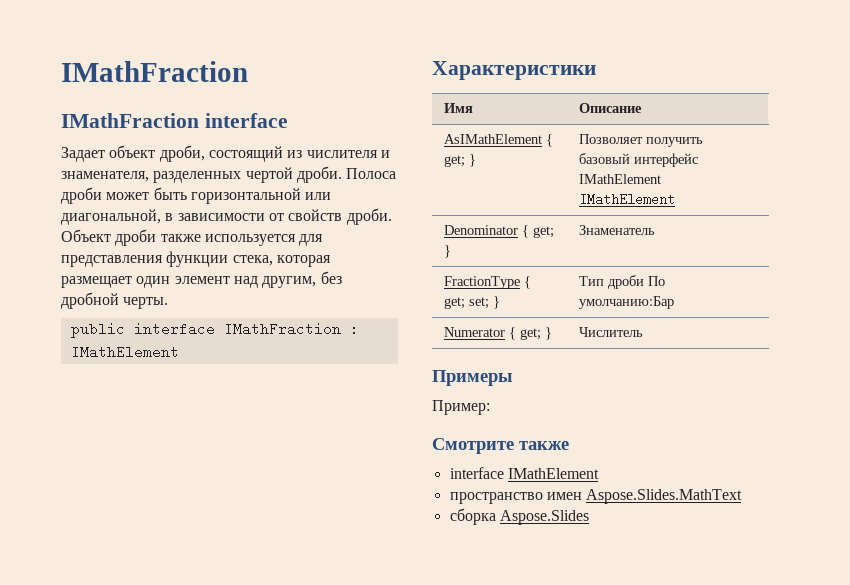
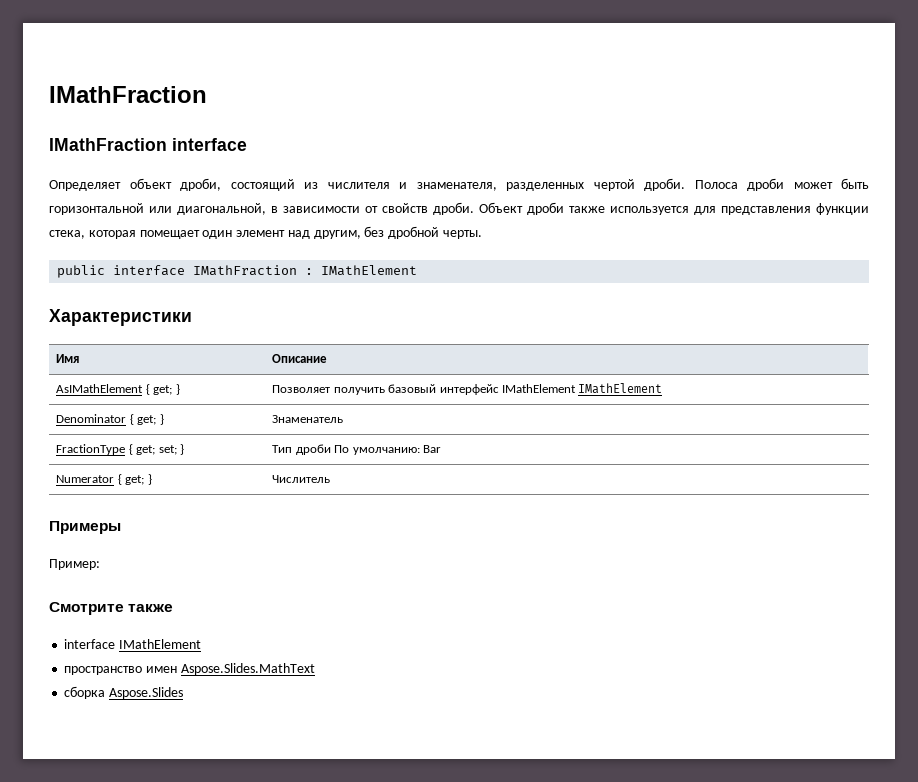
[61,147,105,162] Задает -> [49,180,121,191] Определяет
[61,276,132,288] размещает -> [139,230,200,239] помещает
[579,296,675,309] умолчанию:Бар -> [352,445,441,455] умолчанию: Bar

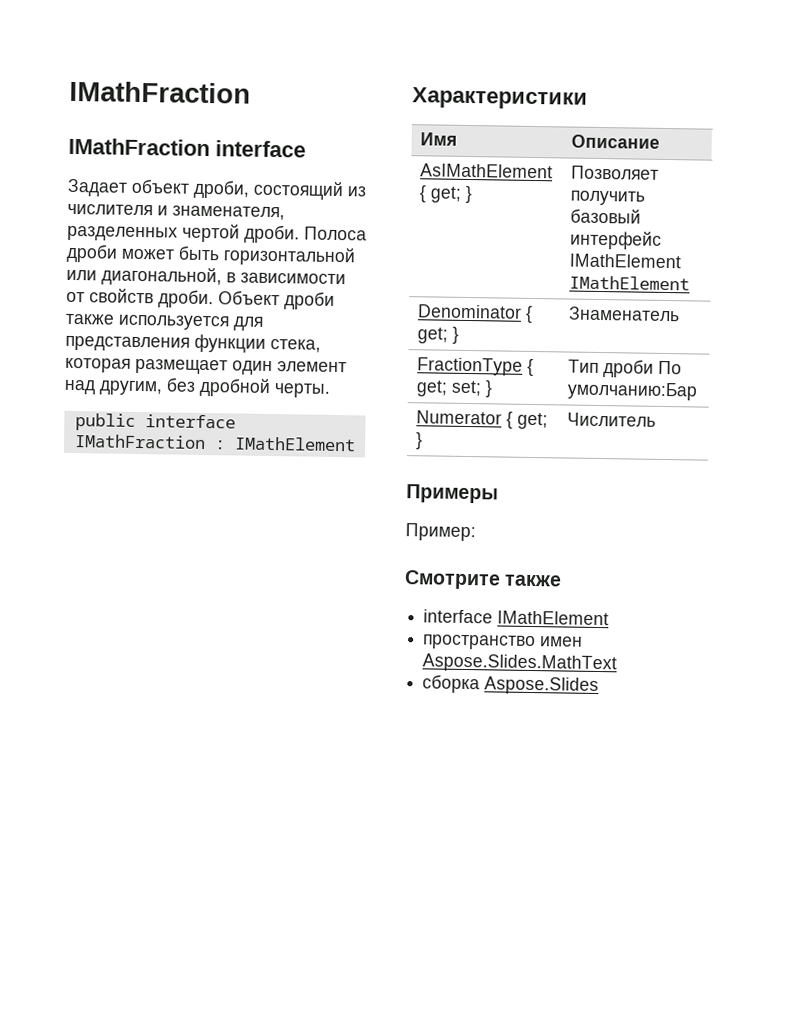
[49,180,121,191] Определяет -> [67,178,128,197] Задает
[139,230,200,239] помещает -> [135,358,228,375] размещает
[352,445,441,455] умолчанию: Bar -> [567,381,699,401] умолчанию:Бар

